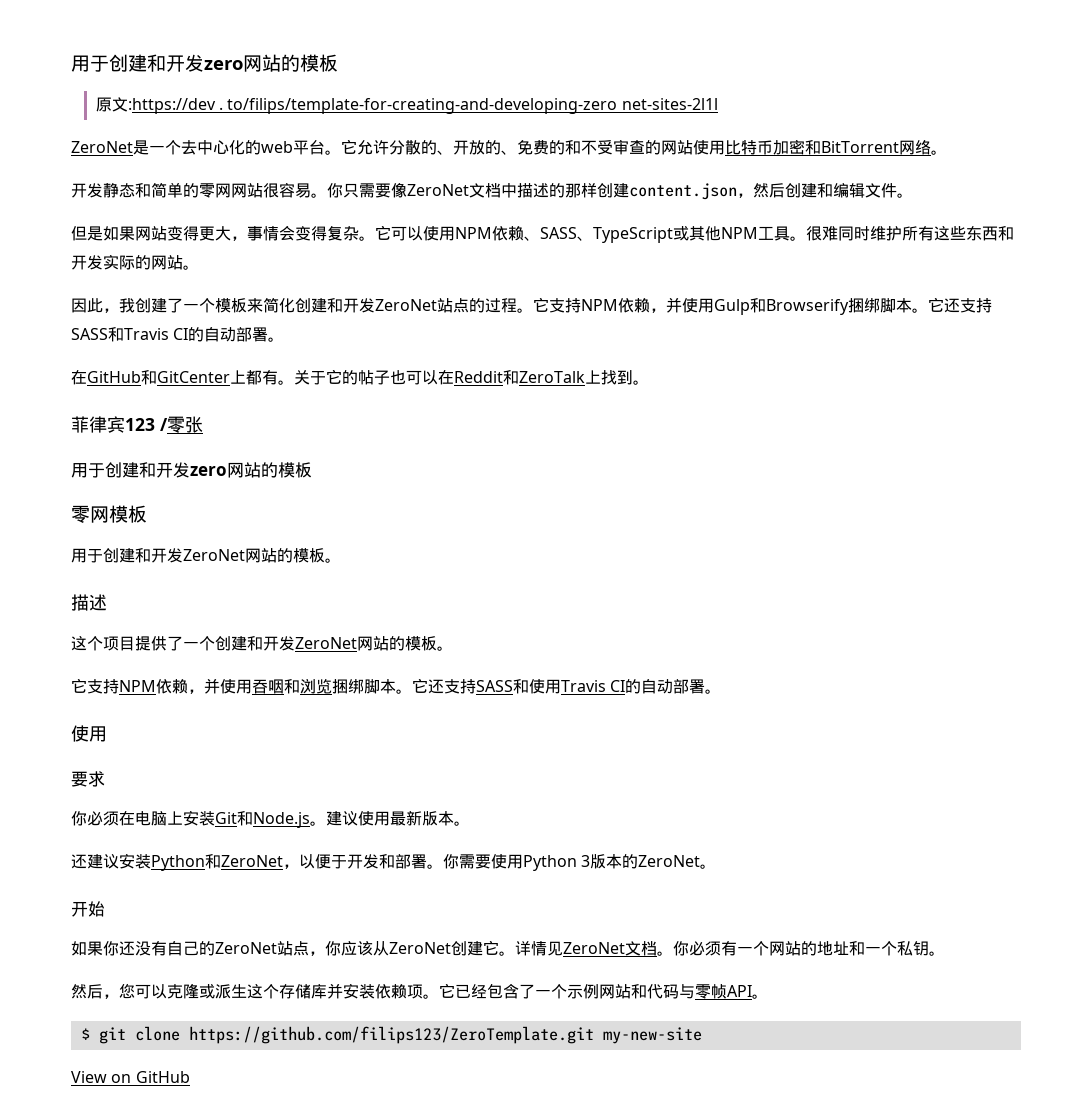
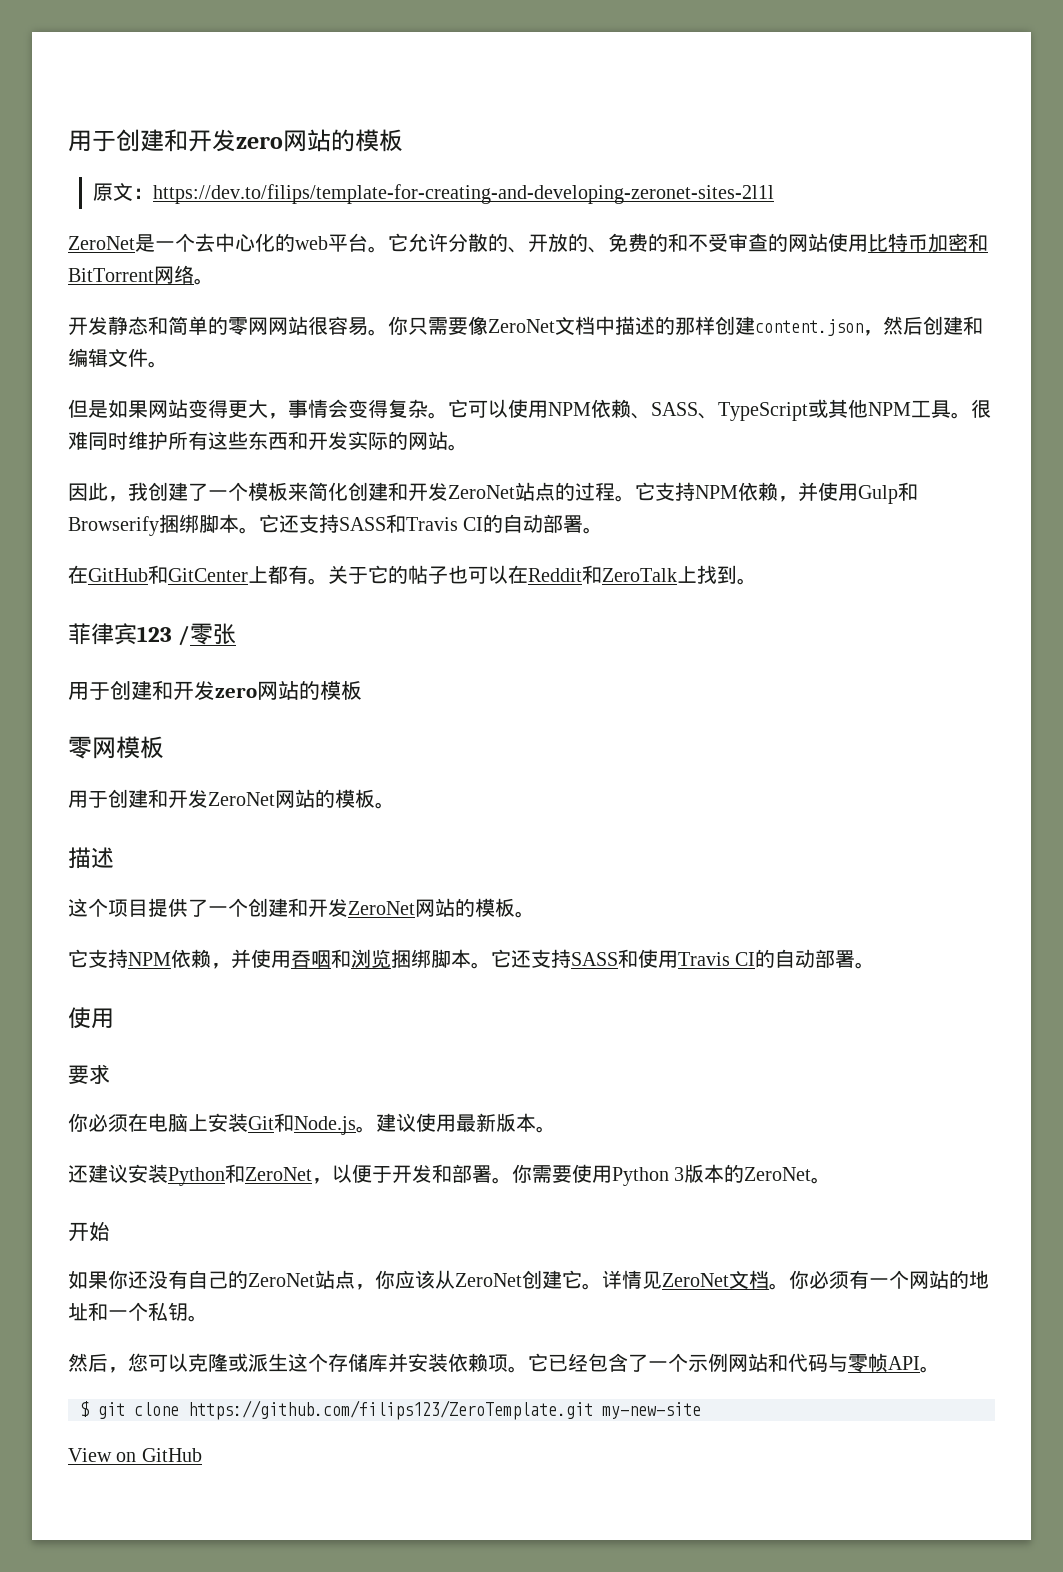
[127,98,718,114] :https://dev . to/filips/template-for-creating-and-developing-zero net-sites-2l1l -> [133,184,775,204] ：https://dev.to/filips/template-for-creating-and-developing-zeronet-sites-2l1l

